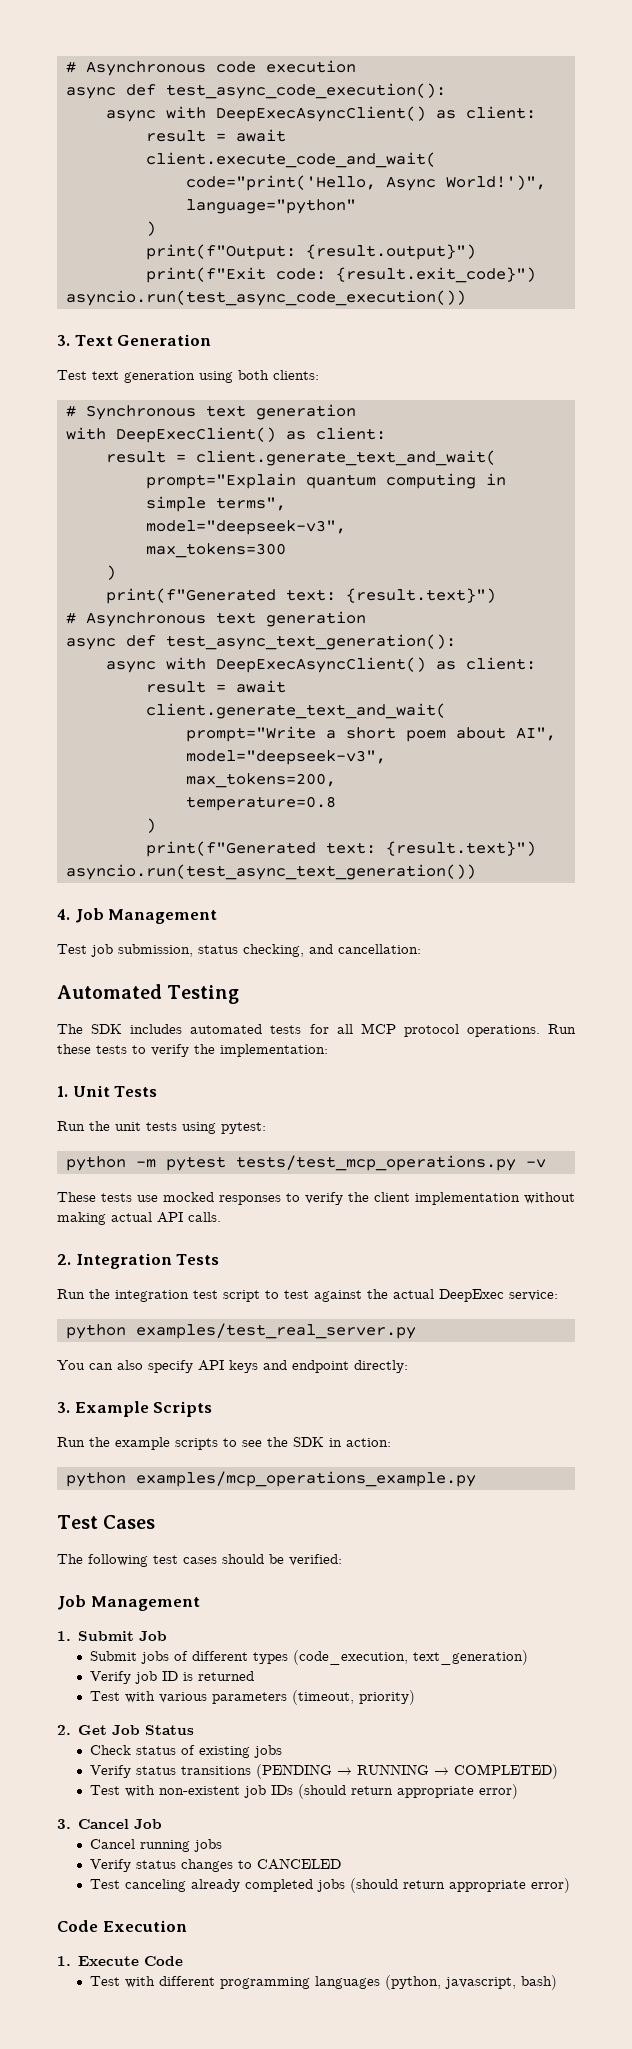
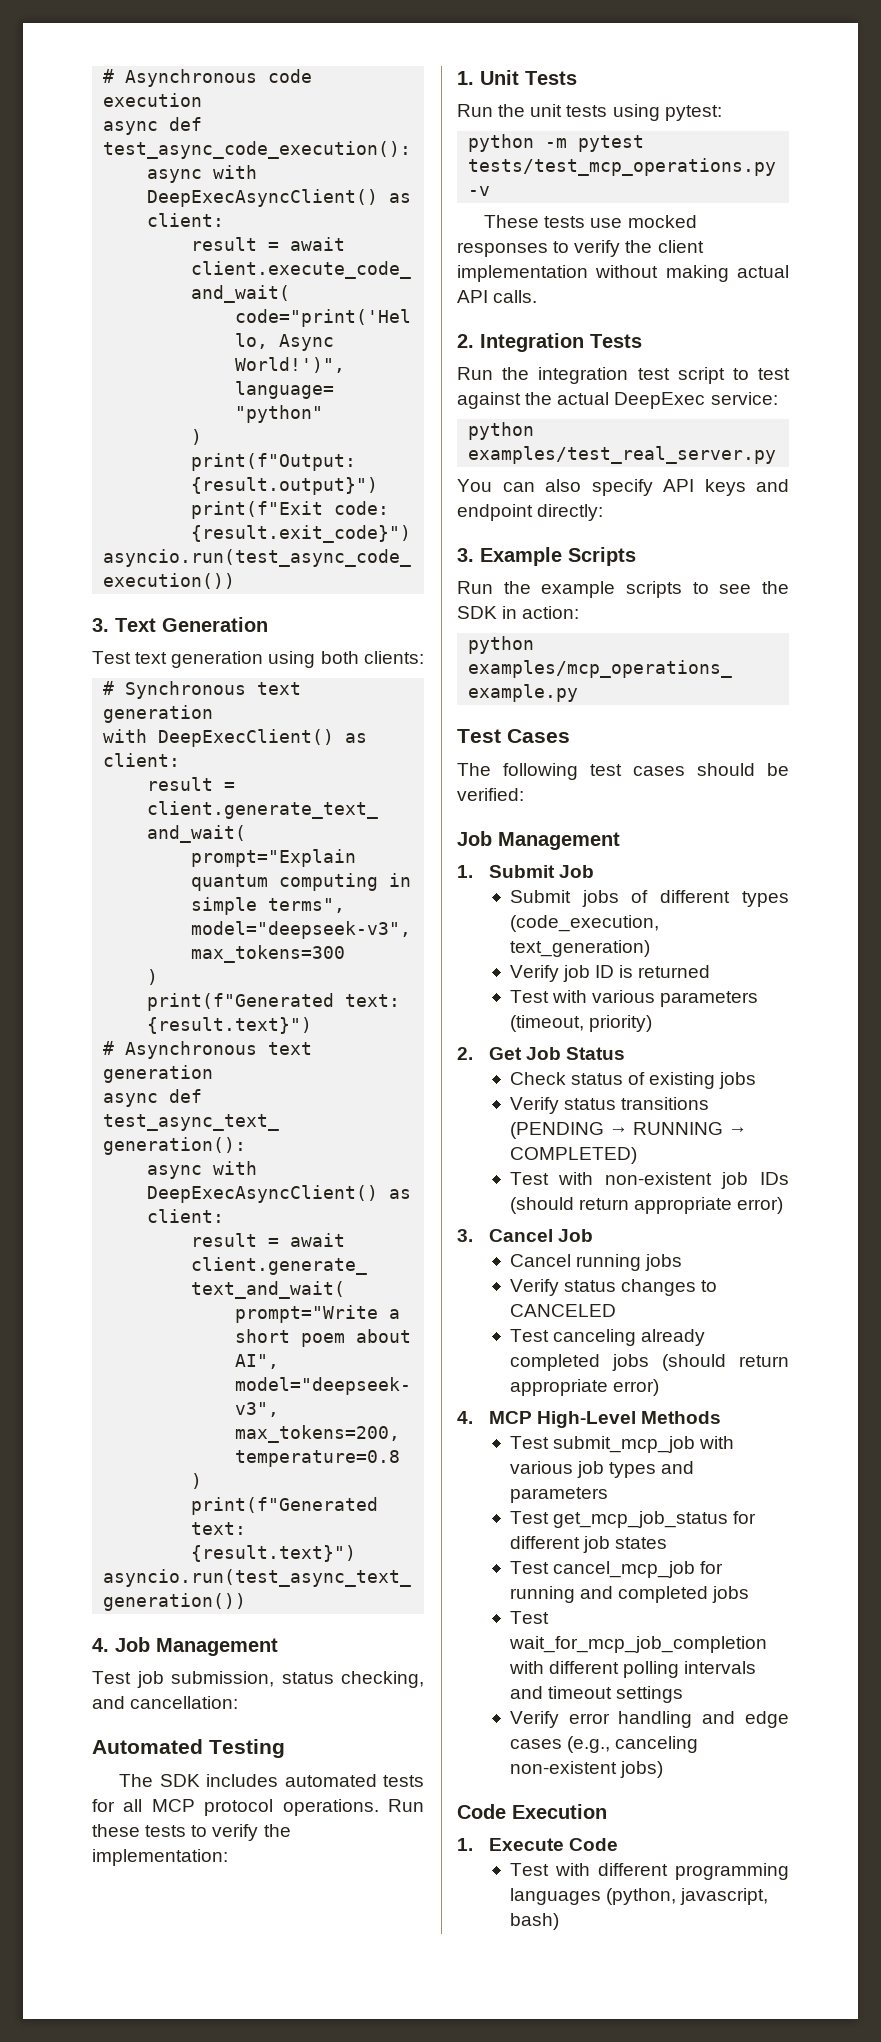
(570, 1885) none -> [457,1411,722,1428] [509,1436,735,1453] [509,1461,695,1478] [509,1487,608,1503] [509,1511,757,1528] [509,1536,668,1553] [509,1561,724,1578] [509,1586,750,1603] [509,1611,549,1624] [508,1636,767,1653] [508,1661,757,1678] [509,1686,684,1703] [509,1711,789,1728] [509,1736,699,1753] [509,1761,663,1778] // 4. MCP High-Level Methods // Test submit_mcp_job with various job types and parameters // Test get_mcp_job_status for different job states // Test cancel_mcp_job for running and completed jobs // Test wait_for_mcp_job_completion with different polling intervals and timeout settings // Verify error handling and edge cases (e.g., canceling non-existent jobs)

